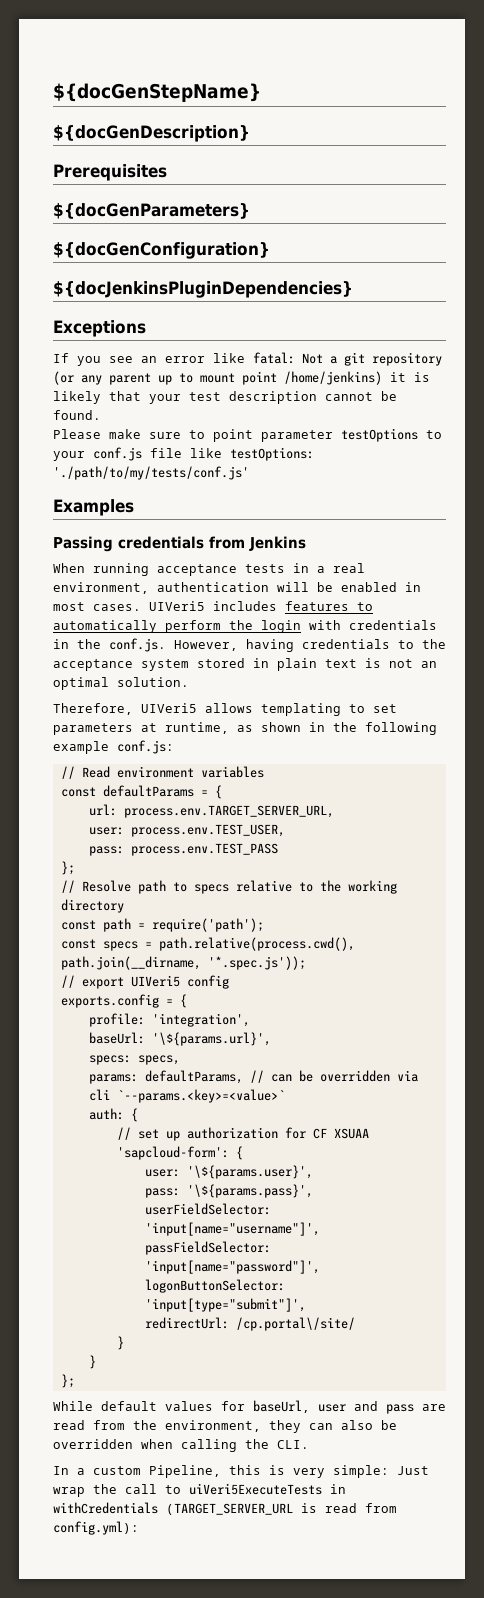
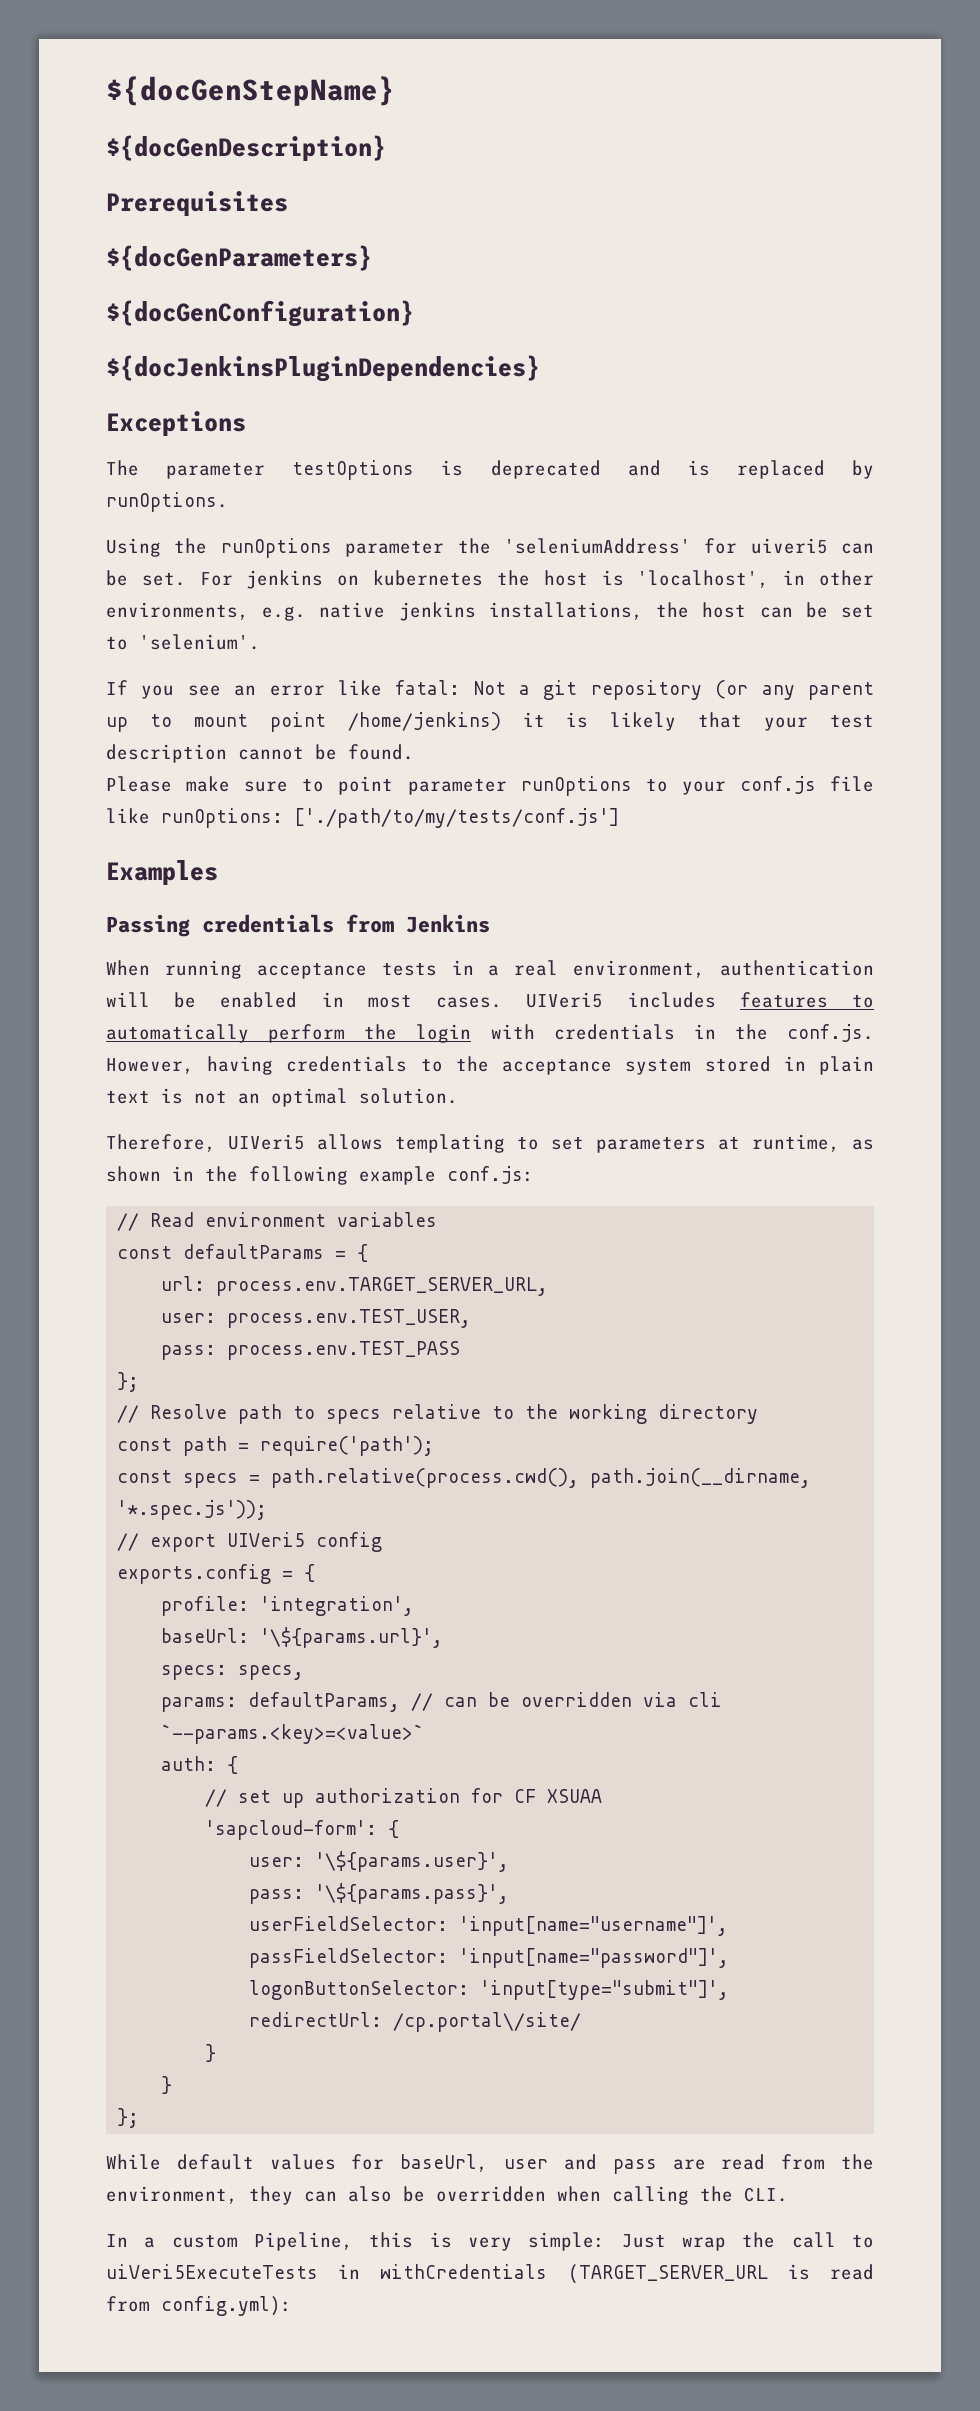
(146, 328) none -> [106,460,874,480] [106,492,228,512] [106,538,874,558] [106,570,875,589] [106,602,874,621] [106,634,260,650] // The parameter testOptions is deprecated and is replaced by runOptions. // Using the runOptions parameter the 'seleniumAddress' for uiveri5 can be set. For jenkins on kubernetes the host is 'localhost', in other environments, e.g. native jenkins installations, the host can be set to 'selenium'.
[341,428,418,442] testOptions -> [520,776,632,796] runOptions
[230,447,314,461] [53,466,249,480] testOptions: './path/to/my/tests/conf.js' -> [161,808,619,828] runOptions: ['./path/to/my/tests/conf.js']

